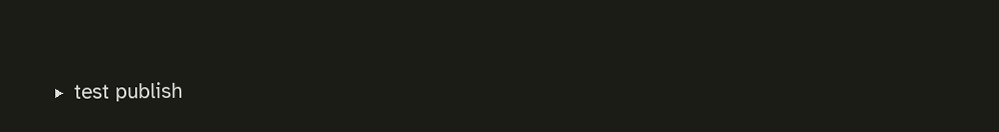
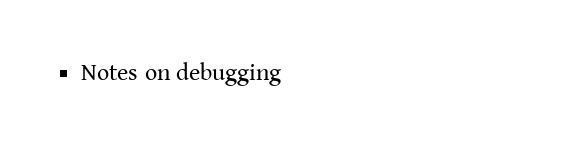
[73,81,183,102] test publish -> [81,62,282,86] Notes on debugging

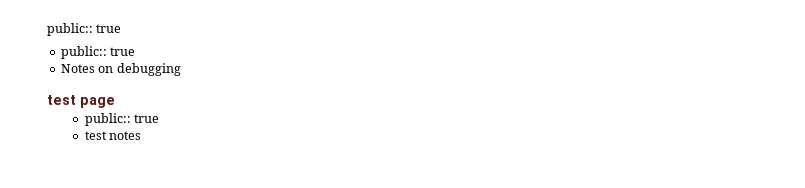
(81, 72) none -> [47,23,122,36] [60,46,136,59] public:: true // public:: true //
(282, 74) none -> [47,95,115,108] [84,113,160,126] [84,131,142,140] // test page // public:: true // test notes

